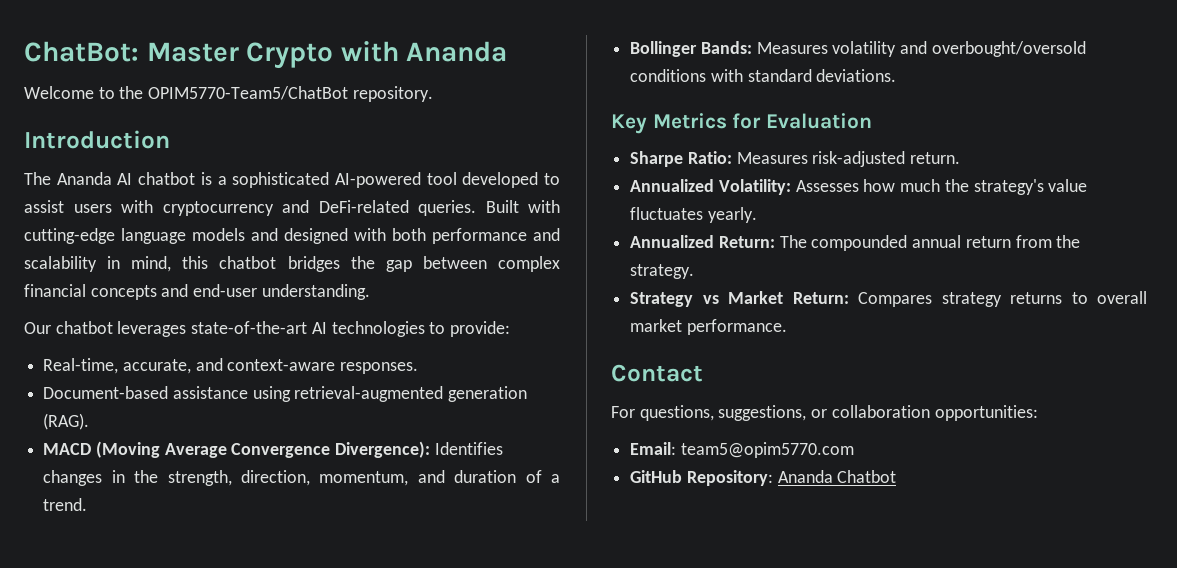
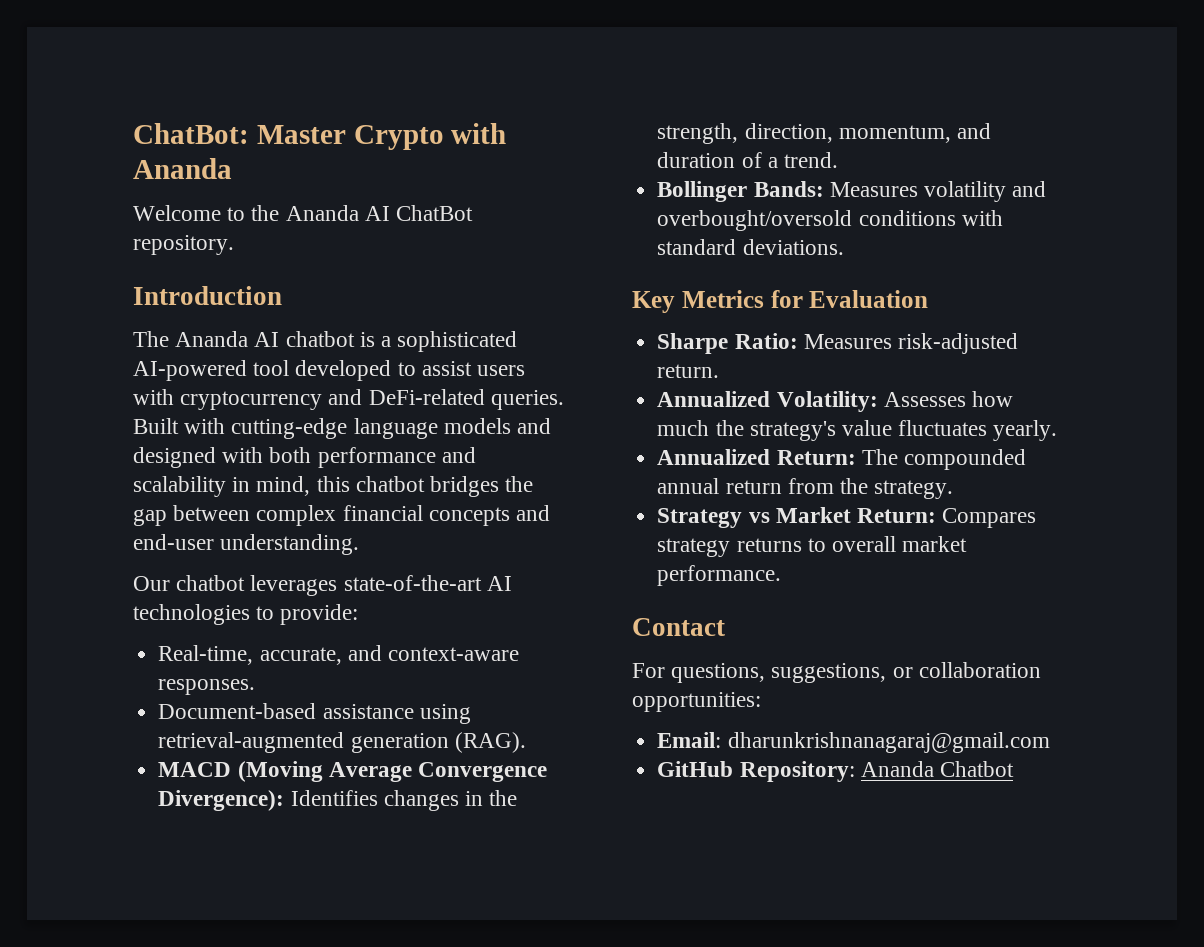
[148,86,349,100] OPIM5770-Team5/ChatBot -> [285,205,474,221] Ananda AI ChatBot
[680,442,854,458] team5@opim5770.com -> [727,732,1050,753] dharunkrishnanagaraj@gmail.com

